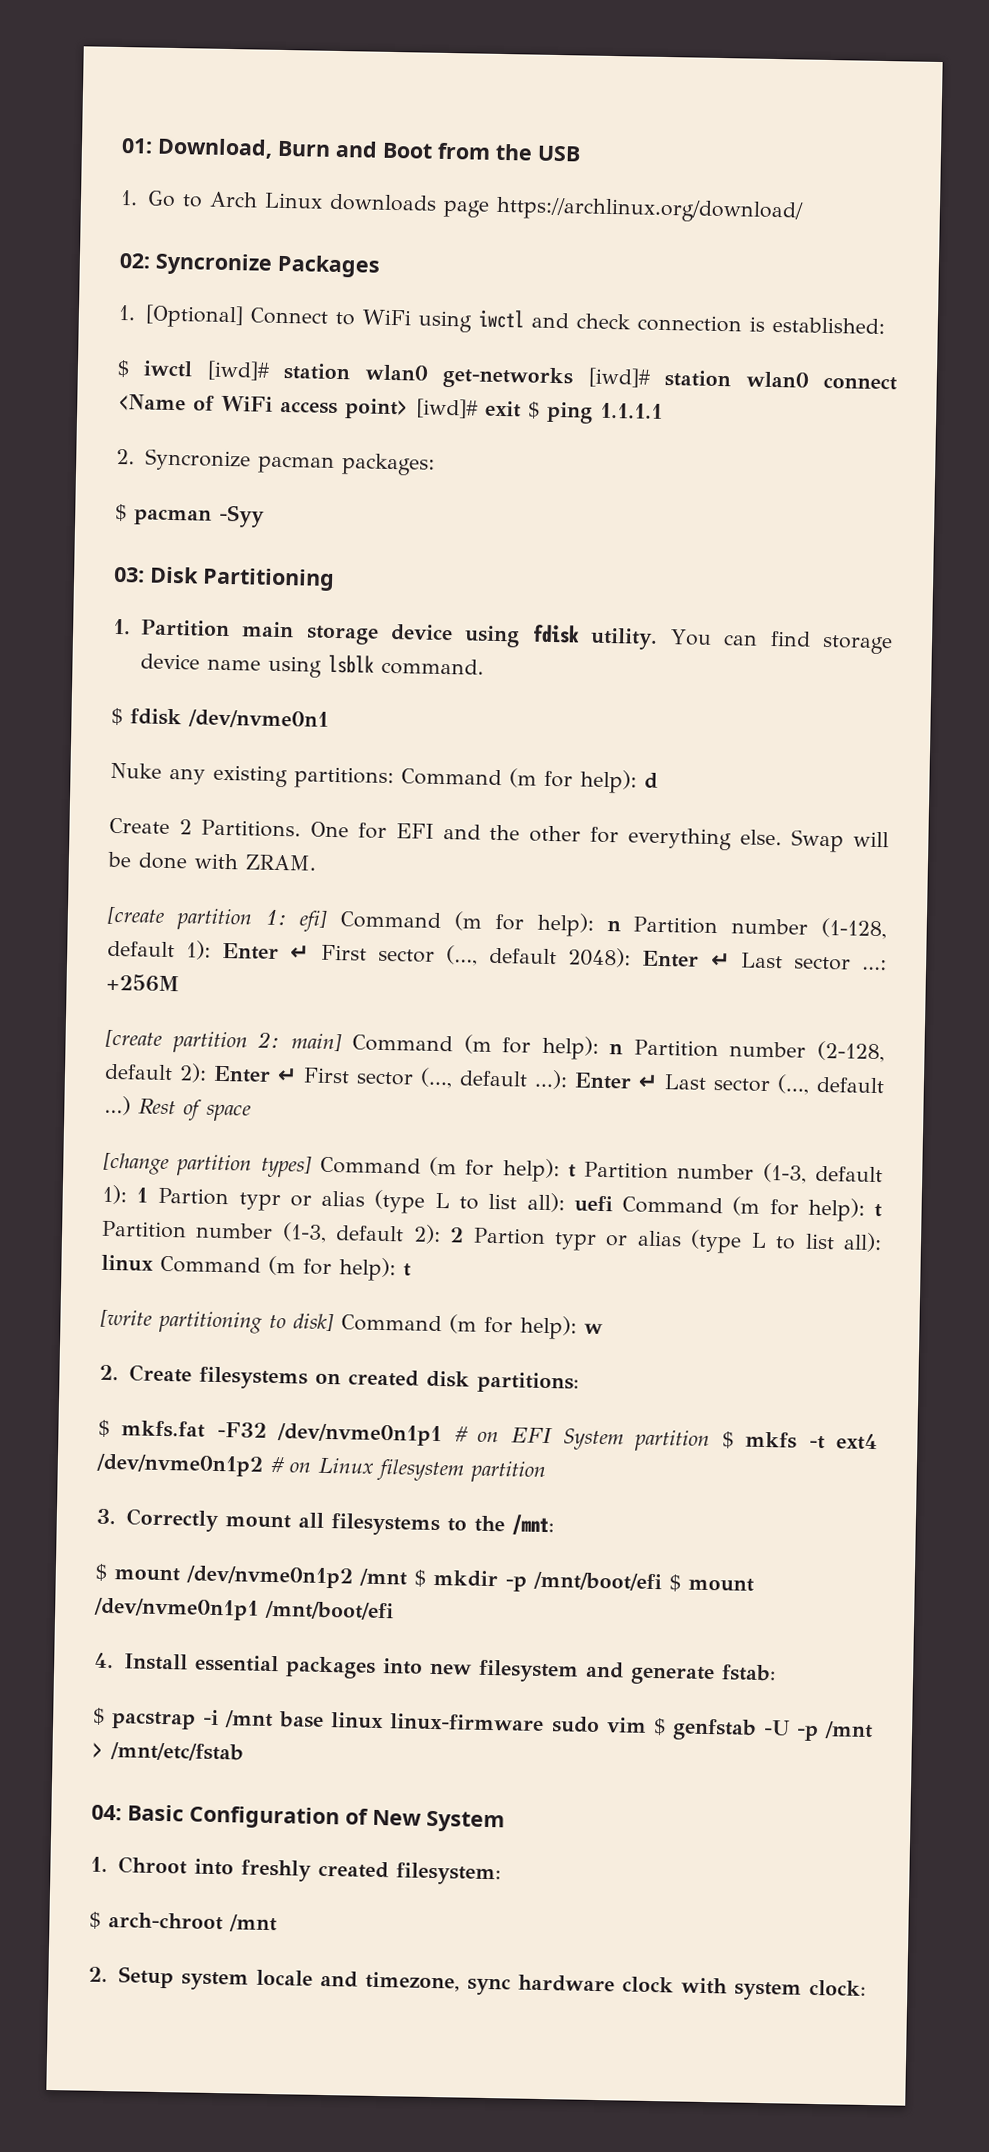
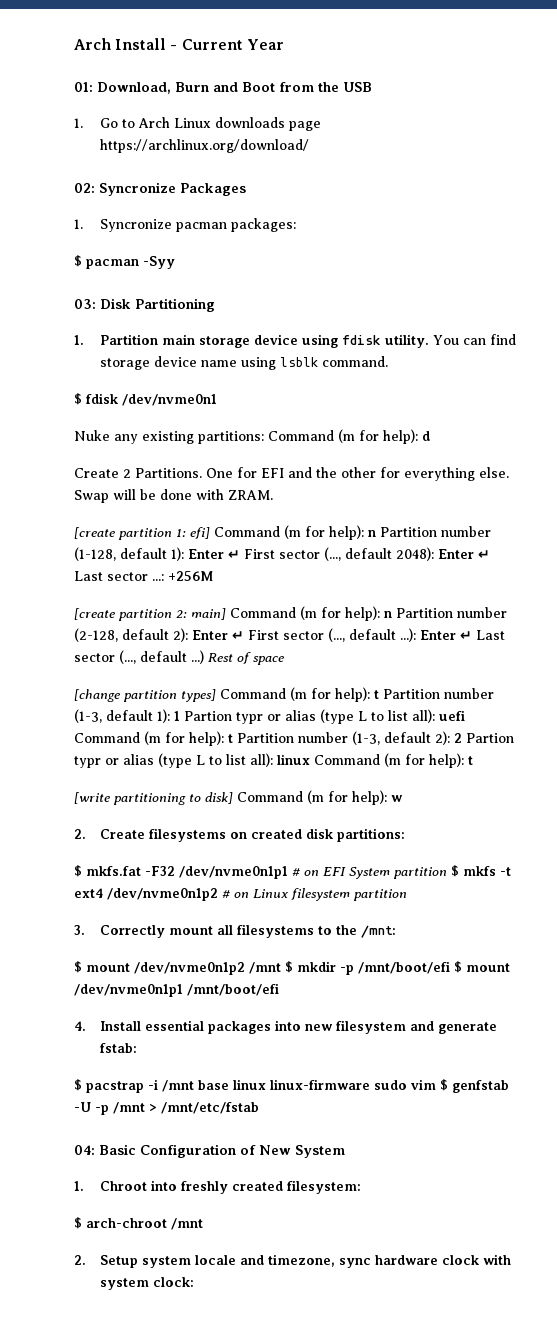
(121, 146) none -> [74,38,284,50] Arch Install - Current Year //
[144,304,885,335] [117,359,898,391] [117,393,663,424] [116,448,135,465] [Optional] Connect to WiFi using iwctl and check connection is established: // $ iwctl [iwd]# station wlan0 get-networks [iwd]# station wlan0 connect <Name of WiFi access point> [iwd]# exit $ ping 1.1.1.1 // 2. -> (83, 224) none

